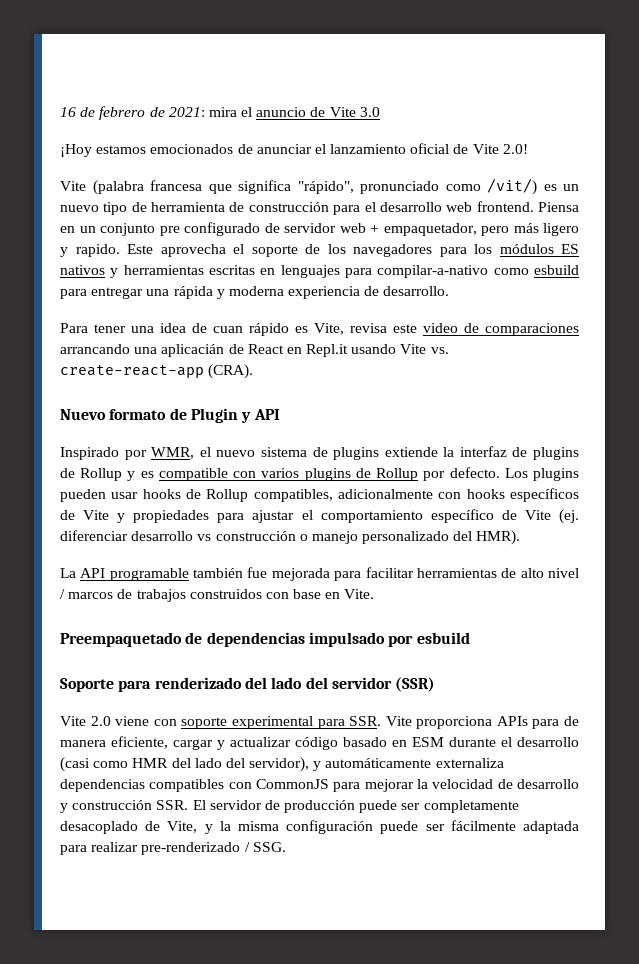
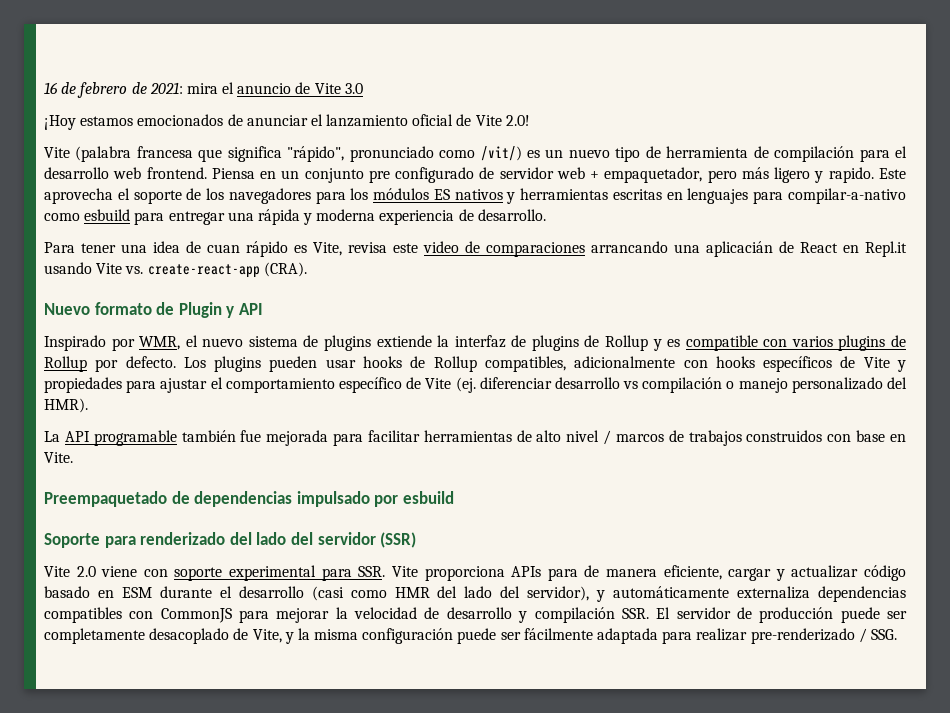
[248,202,329,212] construcción -> [774,146,855,162] compilación
[215,531,296,541] construcción -> [642,377,723,393] compilación
[72,800,153,810] construcción -> [534,607,615,623] compilación

